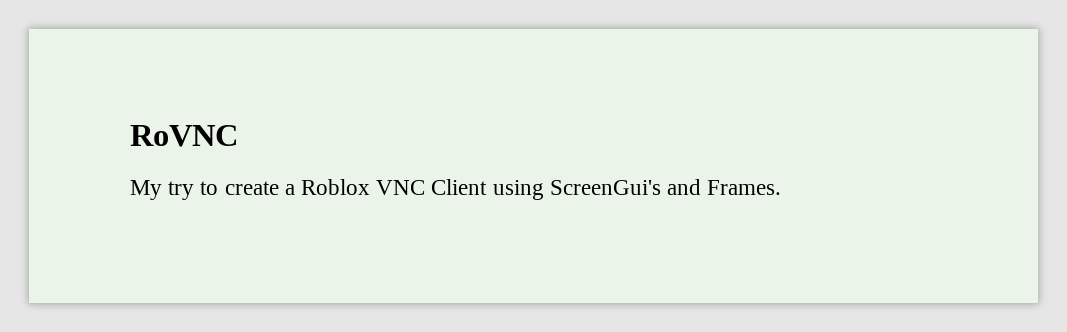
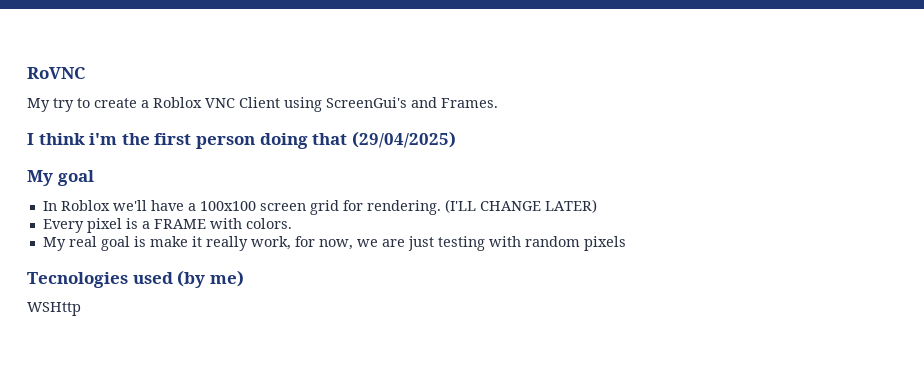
(782, 187) none -> [27,131,456,149] [27,170,94,186] [42,199,597,215] [42,218,292,233] [42,236,626,251] [27,270,244,288] [27,302,81,316] // I think i'm the first person doing that (29/04/2025) // My goal // In Roblox we'll have a 100x100 screen grid for rendering. (I'LL CHANGE LATER) // Every pixel is a FRAME with colors. // My real goal is make it really work, for now, we are just testing with random pixels // Tecnologies used (by me) // WSHttp

